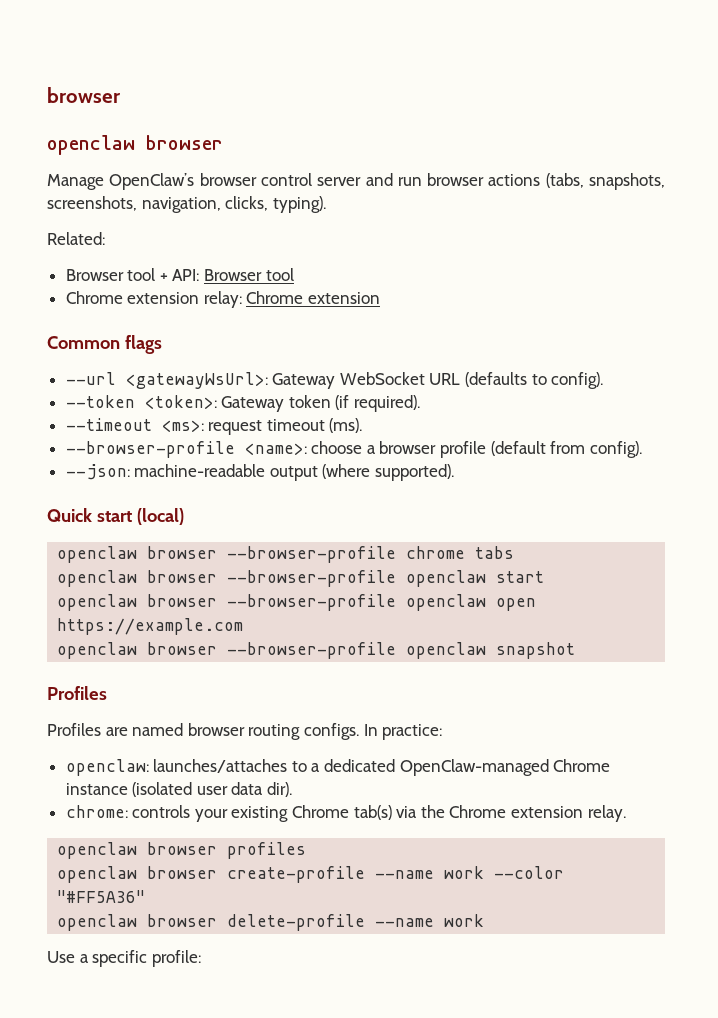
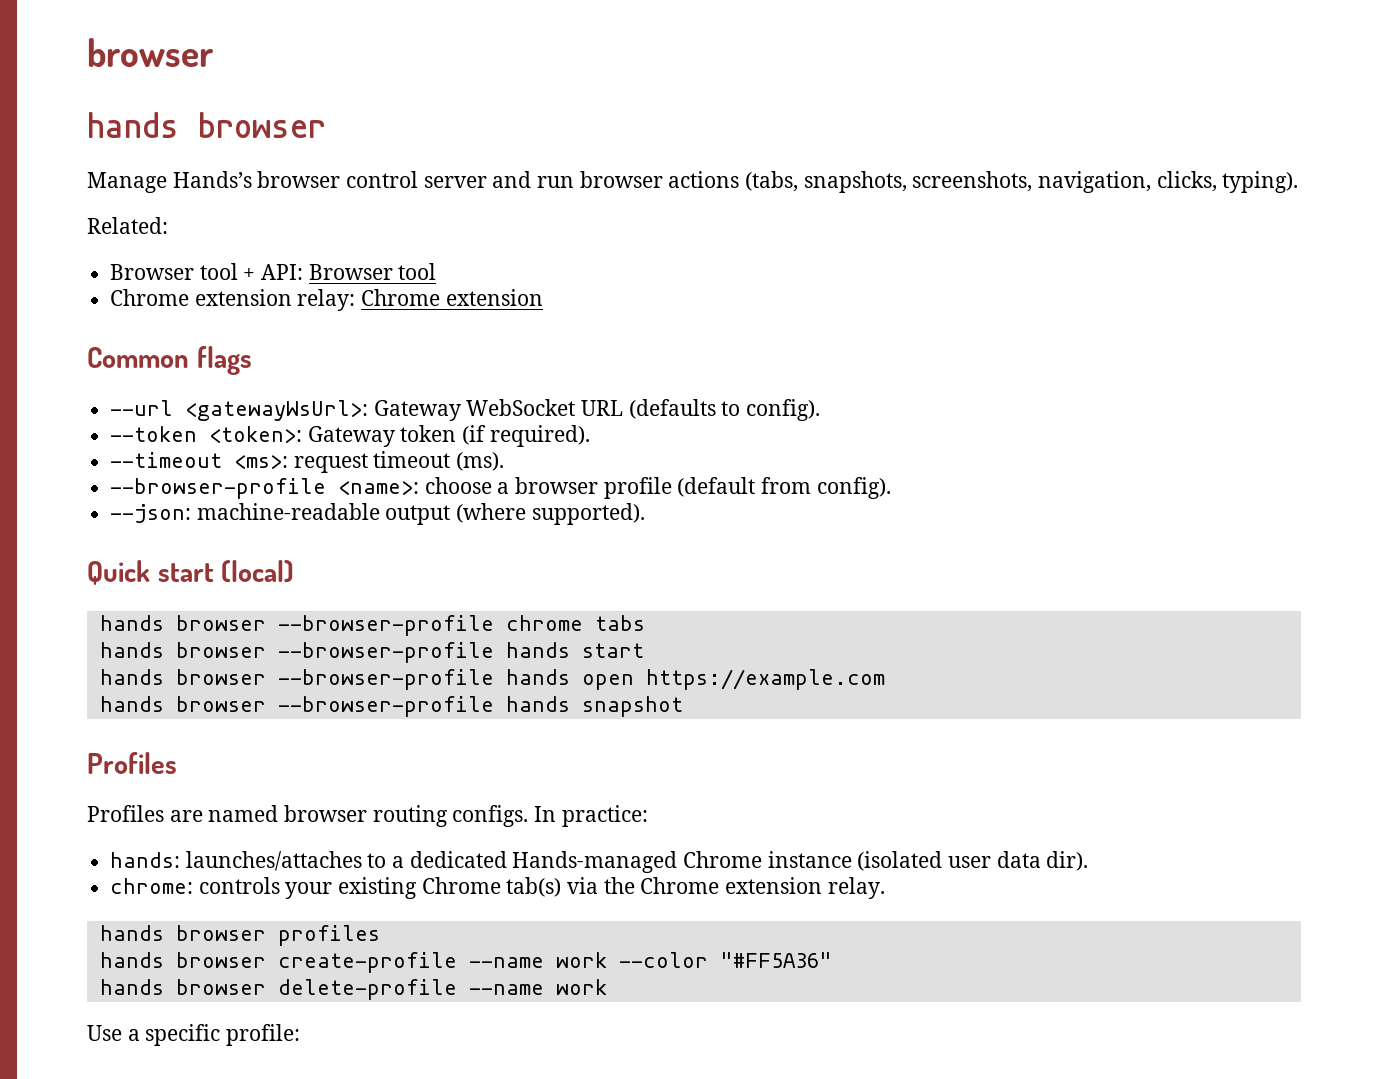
[47,87,121,103] [47,135,135,155] browser // openclaw -> [87,38,213,67] [87,112,179,138] browser // hands
[109,173,195,190] OpenClaw’s -> [172,171,252,188] Hands’s
[57,546,138,563] openclaw -> [99,615,164,631] hands
[57,570,487,587] openclaw browser --browser-profile openclaw -> [99,642,570,663] hands browser --browser-profile hands
[57,594,487,611] openclaw browser --browser-profile openclaw -> [99,669,570,690] hands browser --browser-profile hands
[57,642,487,659] openclaw browser --browser-profile openclaw -> [99,696,570,717] hands browser --browser-profile hands
[65,759,149,776] openclaw: -> [110,852,181,868] hands:
[399,759,549,776] OpenClaw-managed -> [512,851,678,873] Hands-managed
[57,842,138,859] openclaw -> [99,925,164,941] hands
[57,866,138,883] openclaw -> [99,952,164,968] hands
[57,914,138,931] openclaw -> [99,979,164,995] hands

